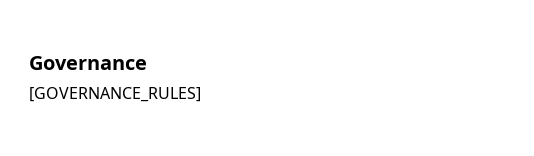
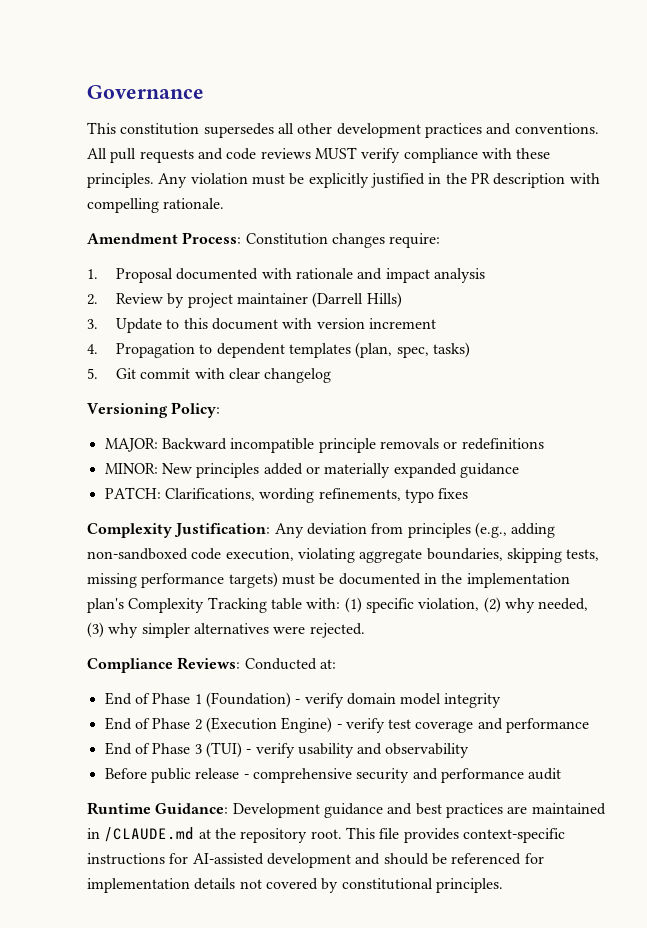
[29,87,201,102] [GOVERNANCE_RULES] -> [87,122,599,138] [87,147,551,163] [87,173,600,188] [87,198,225,213] [87,232,441,248] [87,268,485,283] [87,292,402,308] [87,318,436,333] [87,342,470,358] [87,368,332,383] [87,402,221,418] [104,438,544,453] [104,463,519,478] [104,487,469,503] [87,522,556,538] [87,548,600,563] [87,572,570,588] [87,597,589,613] [87,622,365,638] [87,657,336,673] [104,692,502,708] [104,717,590,733] [104,742,470,758] [104,768,562,783] [87,802,606,818] [87,827,565,843] [87,853,544,868] [87,878,503,893] This constitution supersedes all other development practices and conventions. All pull requests and code reviews MUST verify compliance with these principles. Any violation must be explicitly justified in the PR description with compelling rationale. // Amendment Process: Constitution changes require: // 1. Proposal documented with rationale and impact analysis // 2. Review by project maintainer (Darrell Hills) // 3. Update to this document with version increment // 4. Propagation to dependent templates (plan, spec, tasks) // 5. Git commit with clear changelog // Versioning Policy: // MAJOR: Backward incompatible principle removals or redefinitions // MINOR: New principles added or materially expanded guidance // PATCH: Clarifications, wording refinements, typo fixes // Complexity Justification: Any deviation from principles (e.g., adding non-sandboxed code execution, violating aggregate boundaries, skipping tests, missing performance targets) must be documented in the implementation plan's Complexity Tracking table with: (1) specific violation, (2) why needed, (3) why simpler alternatives were rejected. // Compliance Reviews: Conducted at: // End of Phase 1 (Foundation) - verify domain model integrity // End of Phase 2 (Execution Engine) - verify test coverage and performance // End of Phase 3 (TUI) - verify usability and observability // Before public release - comprehensive security and performance audit // Runtime Guidance: Development guidance and best practices are maintained in /CLAUDE.md at the repository root. This file provides context-specific instructions for AI-assisted development and should be referenced for implementation details not covered by constitutional principles.

